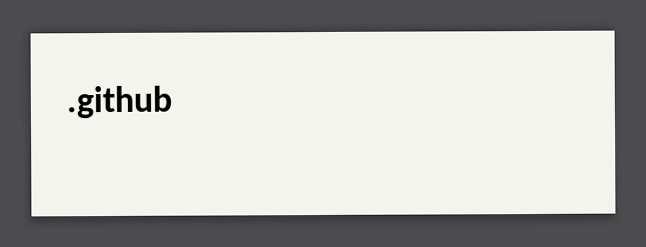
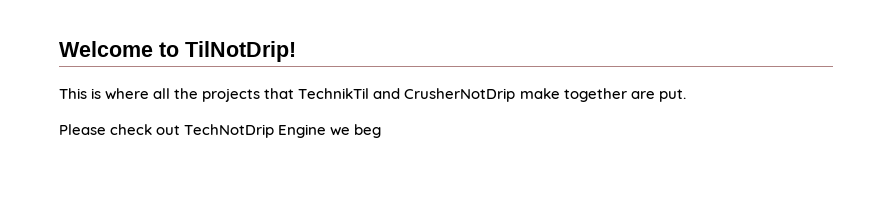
[66,85,172,119] .github -> [59,41,296,62] [59,88,686,102] [59,124,382,138] Welcome to TilNotDrip! // This is where all the projects that TechnikTil and CrusherNotDrip make together are put. // Please check out TechNotDrip Engine we beg

